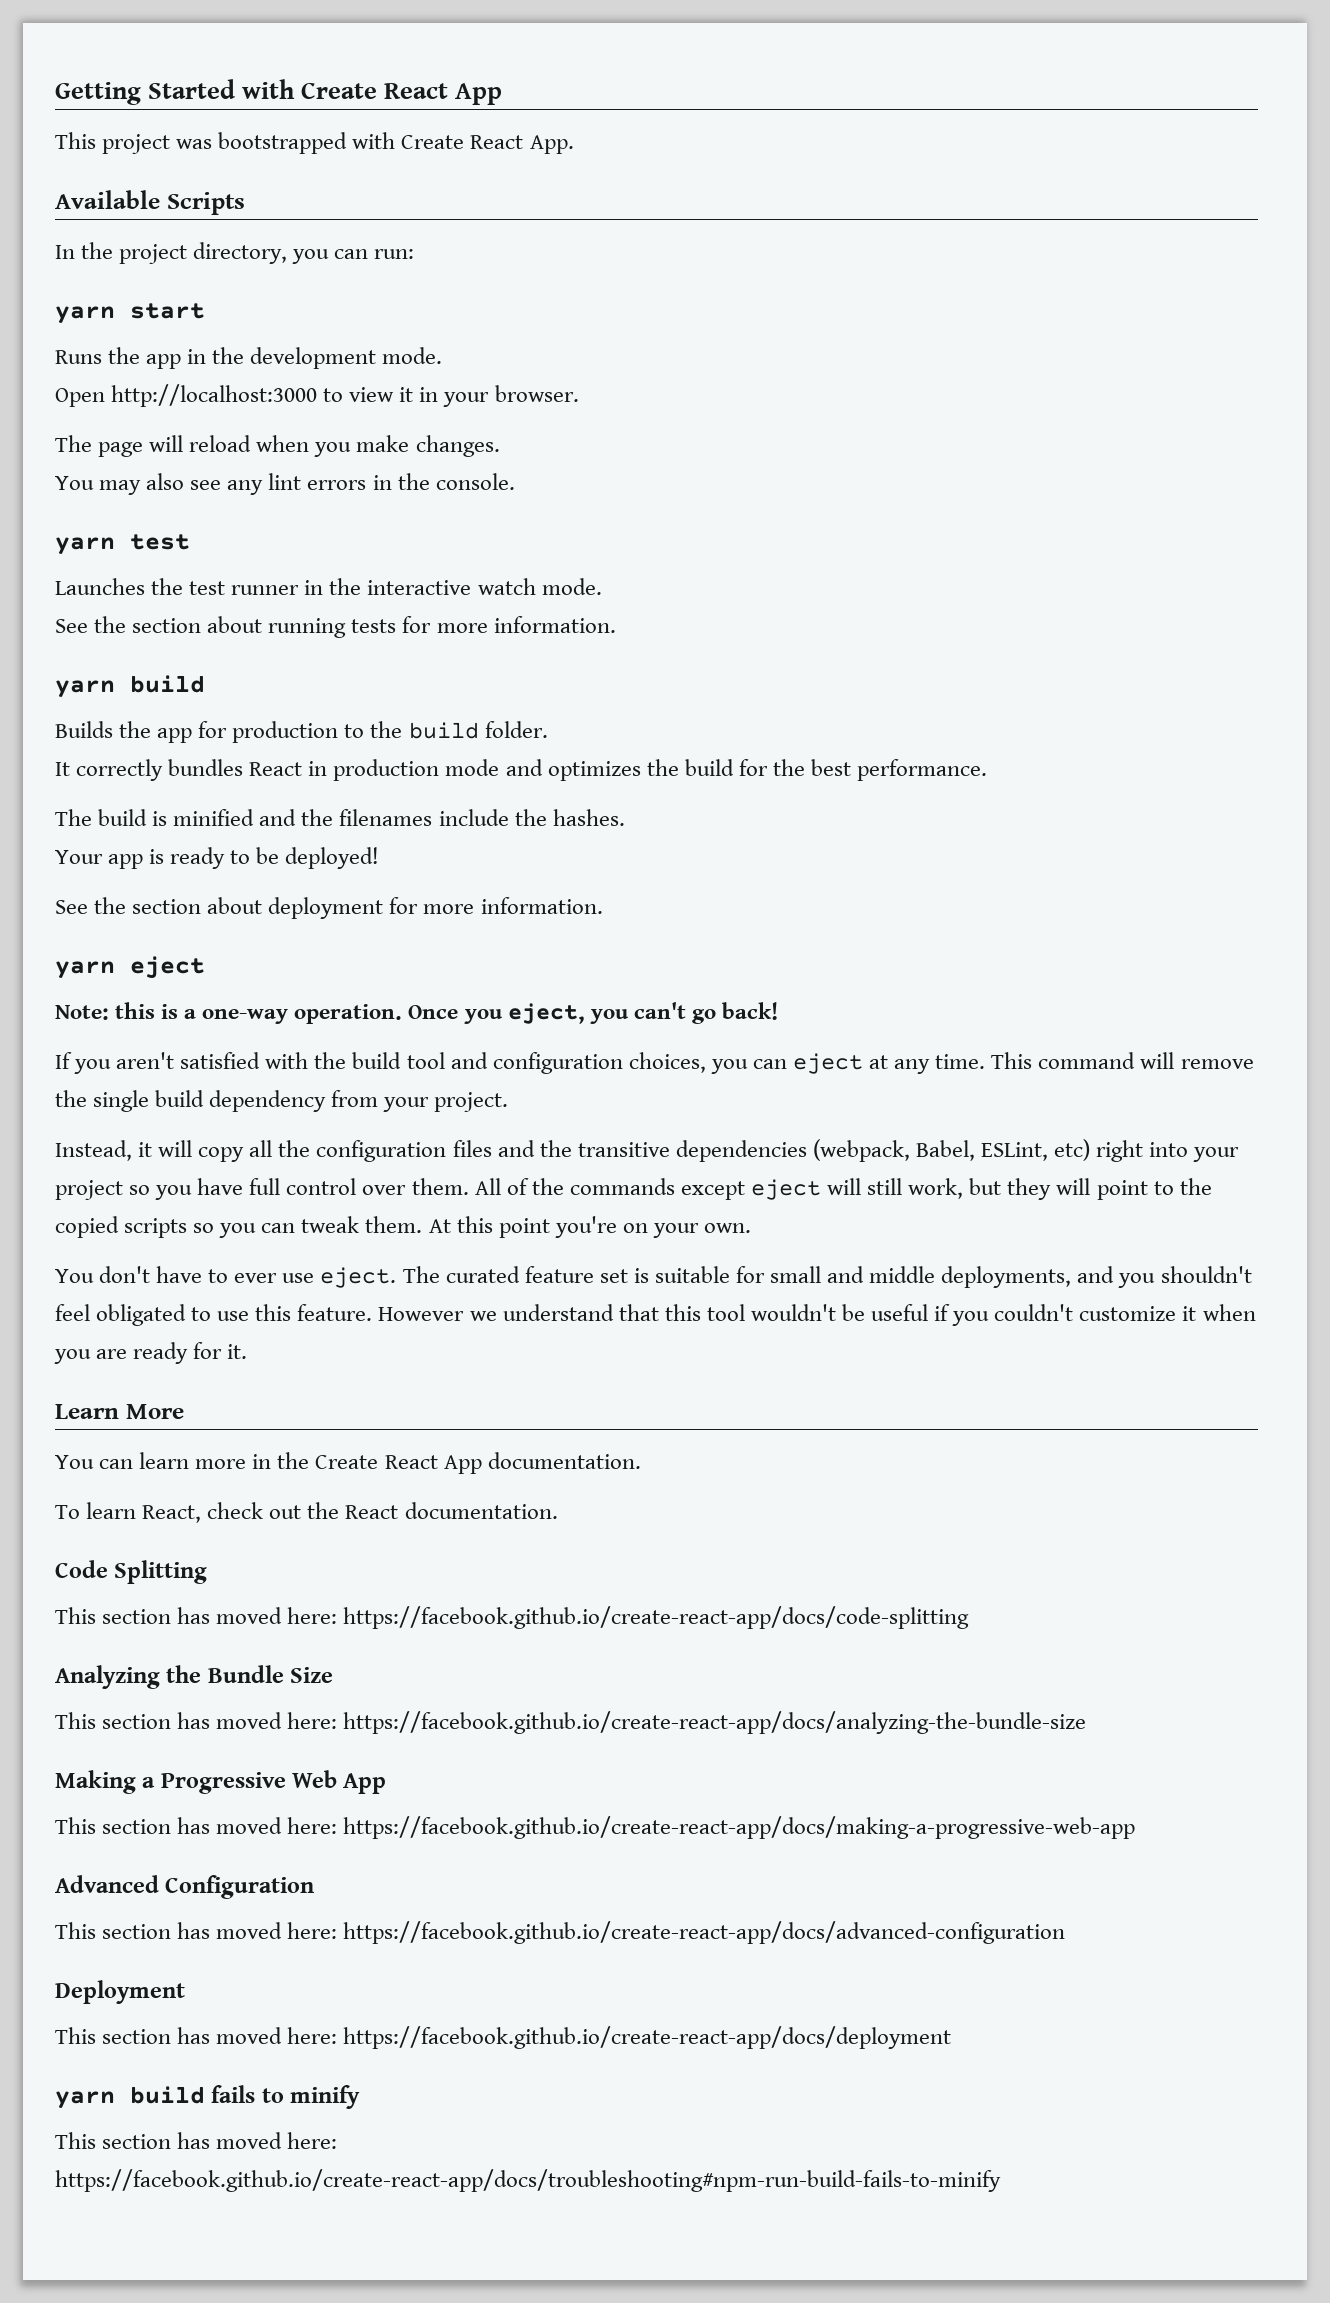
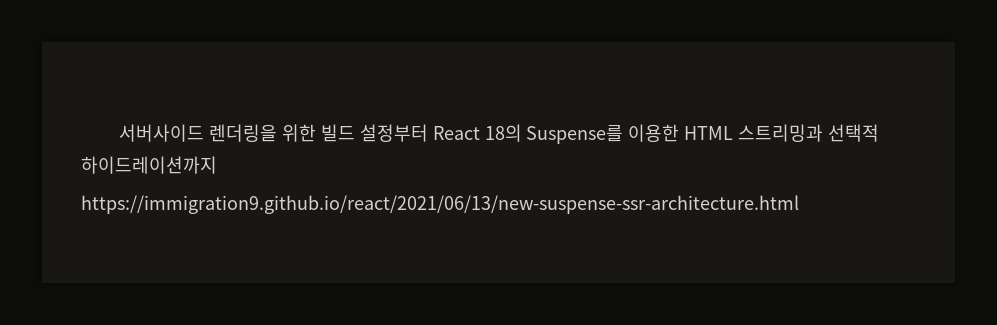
[55,79,503,105] [55,132,574,154] [55,190,245,215] [55,242,415,264] [55,303,205,324] [55,347,443,369] [55,384,579,407] [55,435,500,457] [55,473,515,495] [55,534,190,555] [55,578,602,595] [55,616,616,638] [55,675,205,698] [55,721,548,743] [55,759,988,781] [55,809,625,826] [55,847,380,869] [55,897,603,919] [55,956,205,979] [55,1002,778,1024] [55,1052,1254,1074] [55,1090,509,1112] [55,1139,1240,1162] [55,1178,1212,1200] [55,1216,751,1238] [55,1266,1252,1288] [55,1304,1256,1326] [54,1342,248,1364] [55,1404,184,1419] [55,1452,641,1474] [55,1502,558,1523] [55,1560,208,1584] [55,1606,970,1629] [55,1665,334,1689] [55,1711,1087,1734] [55,1770,387,1794] [55,1816,1136,1839] [55,1875,315,1899] [55,1921,1066,1944] [55,1980,185,2004] [55,2026,952,2049] [55,2085,361,2109] [55,2132,338,2149] [55,2169,1001,2192] Getting Started with Create React App // This project was bootstrapped with Create React App. // Available Scripts // In the project directory, you can run: // yarn start // Runs the app in the development mode. // Open http://localhost:3000 to view it in your browser. // The page will reload when you make changes. // You may also see any lint errors in the console. // yarn test // Launches the test runner in the interactive watch mode. // See the section about running tests for more information. // yarn build // Builds the app for production to the build folder. // It correctly bundles React in production mode and optimizes the build for the best performance. // The build is minified and the filenames include the hashes. // Your app is ready to be deployed! // See the section about deployment for more information. // yarn eject // Note: this is a one-way operation. Once you eject, you can't go back! // If you aren't satisfied with the build tool and configuration choices, you can eject at any time. This command will remove the single build dependency from your project. // Instead, it will copy all the configuration files and the transitive dependencies (webpack, Babel, ESLint, etc) right into your project so you have full control over them. All of the commands except eject will still work, but they will point to the copied scripts so you can tweak them. At this point you're on your own. // You don't have to ever use eject. The curated feature set is suitable for small and middle deployments, and you shouldn't feel obligated to use this feature. However we understand that this tool wouldn't be useful if you couldn't customize it when you are ready for it. // Learn More // You can learn more in the Create React App documentation. // To learn React, check out the React documentation. // Code Splitting // This section has moved here: https://facebook.github.io/create-react-app/docs/code-splitting // Analyzing the Bundle Size // This section has moved here: https://facebook.github.io/create-react-app/docs/analyzing-the-bundle-size // Making a Progressive Web App // This section has moved here: https://facebook.github.io/create-react-app/docs/making-a-progressive-web-app // Advanced Configuration // This section has moved here: https://facebook.github.io/create-react-app/docs/advanced-configuration // Deployment // This section has moved here: https://facebook.github.io/create-react-app/docs/deployment // yarn build fails to minify // This section has moved here: https://facebook.github.io/create-react-app/docs/troubleshooting#npm-run-build-fails-to-minify -> [119,124,879,144] [81,156,217,174] [81,195,799,214] 서버사이드 렌더링을 위한 빌드 설정부터 React 18의 Suspense를 이용한 HTML 스트리밍과 선택적 하이드레이션까지 // https://immigration9.github.io/react/2021/06/13/new-suspense-ssr-architecture.html

